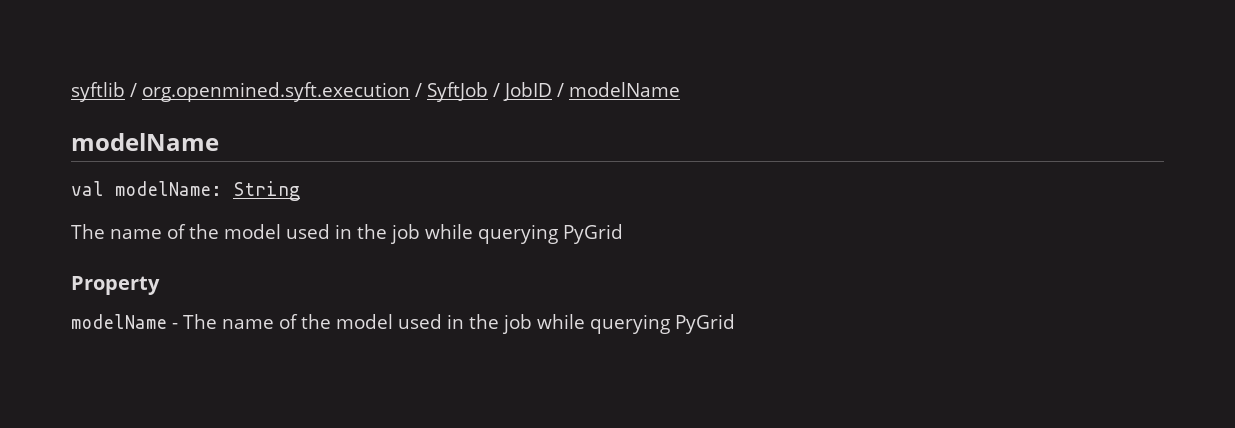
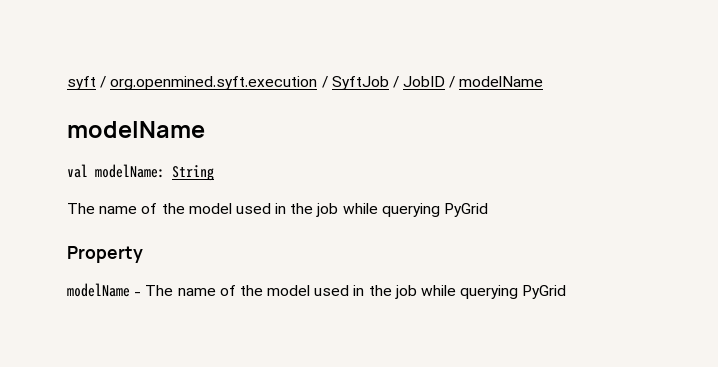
[71,82,125,102] syftlib -> [67,76,96,90] syft

